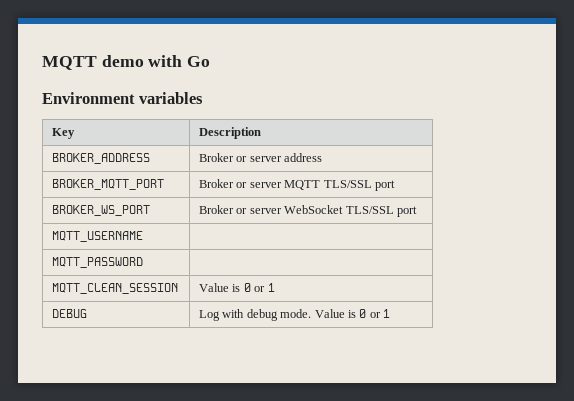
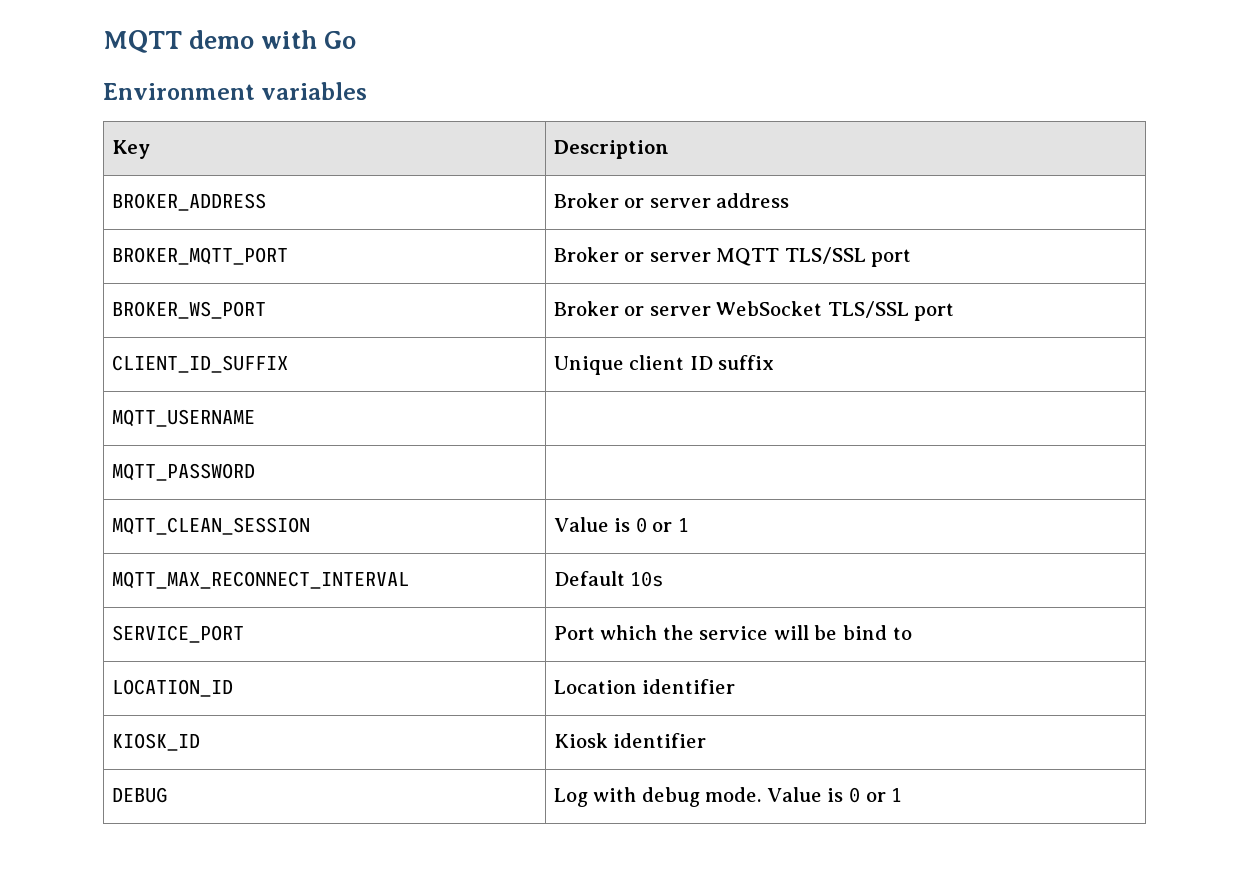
(417, 211) none -> [111,355,288,373] [553,355,775,375] // CLIENT_ID_SUFFIX | Unique client ID suffix
(275, 287) none -> [111,571,409,589] [553,571,664,587] [111,625,244,643] [553,625,912,640] [111,679,233,697] [553,679,736,694] [111,733,200,751] [553,733,707,748] // MQTT_MAX_RECONNECT_INTERVAL | Default 10s // SERVICE_PORT | Port which the service will be bind to // LOCATION_ID | Location identifier // KIOSK_ID | Kiosk identifier

